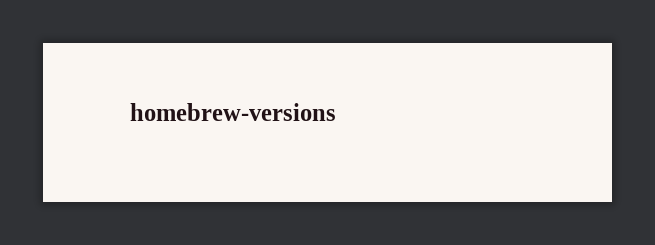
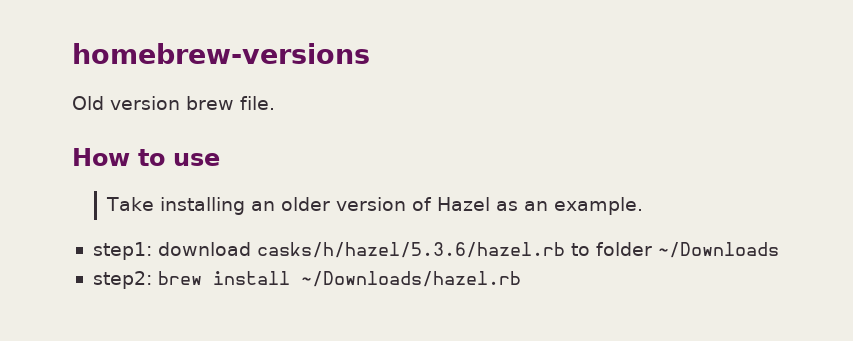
(336, 112) none -> [72,96,275,110] [72,148,220,166] [106,197,644,215] [92,242,779,260] [92,271,521,289] // Old version brew file. // How to use // Take installing an older version of Hazel as an example. // step1: download casks/h/hazel/5.3.6/hazel.rb to folder ~/Downloads // step2: brew install ~/Downloads/hazel.rb

